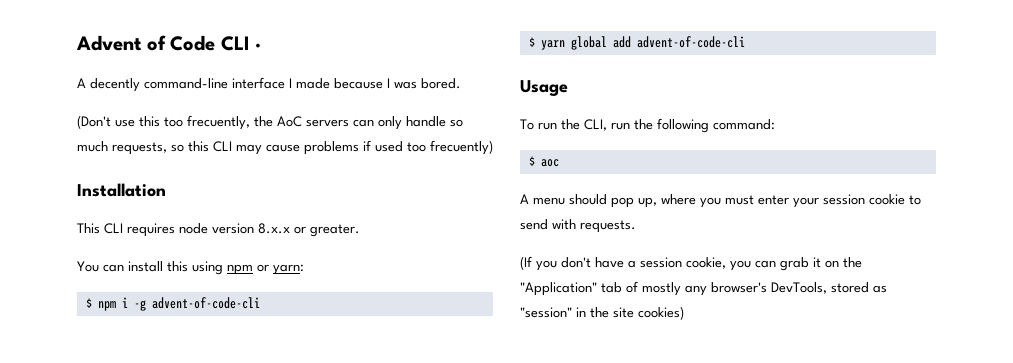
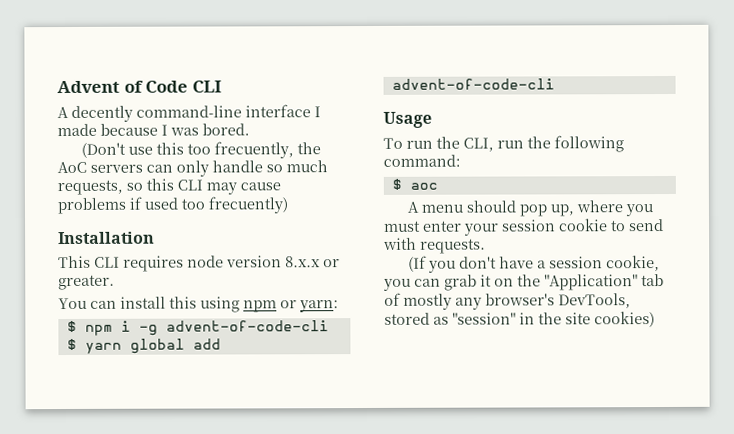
[255,43,262,50] · -> (222, 86) none

